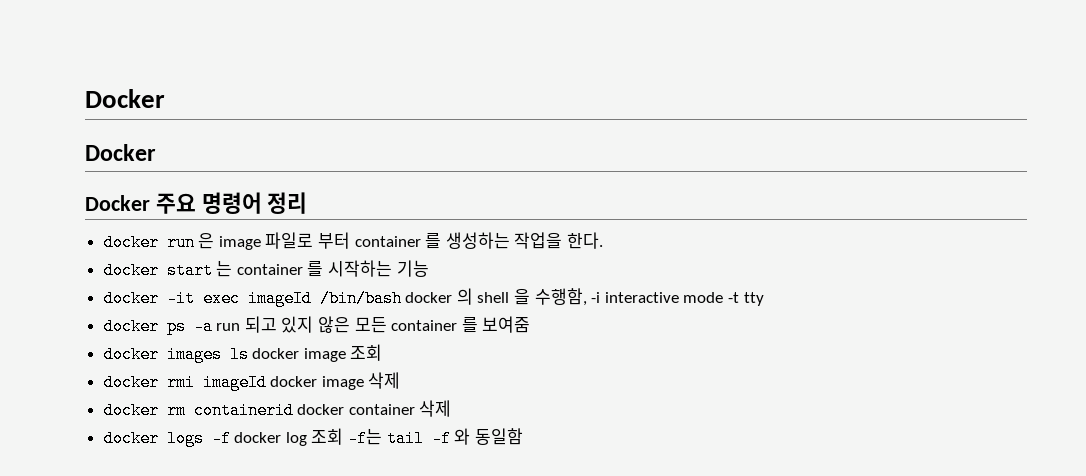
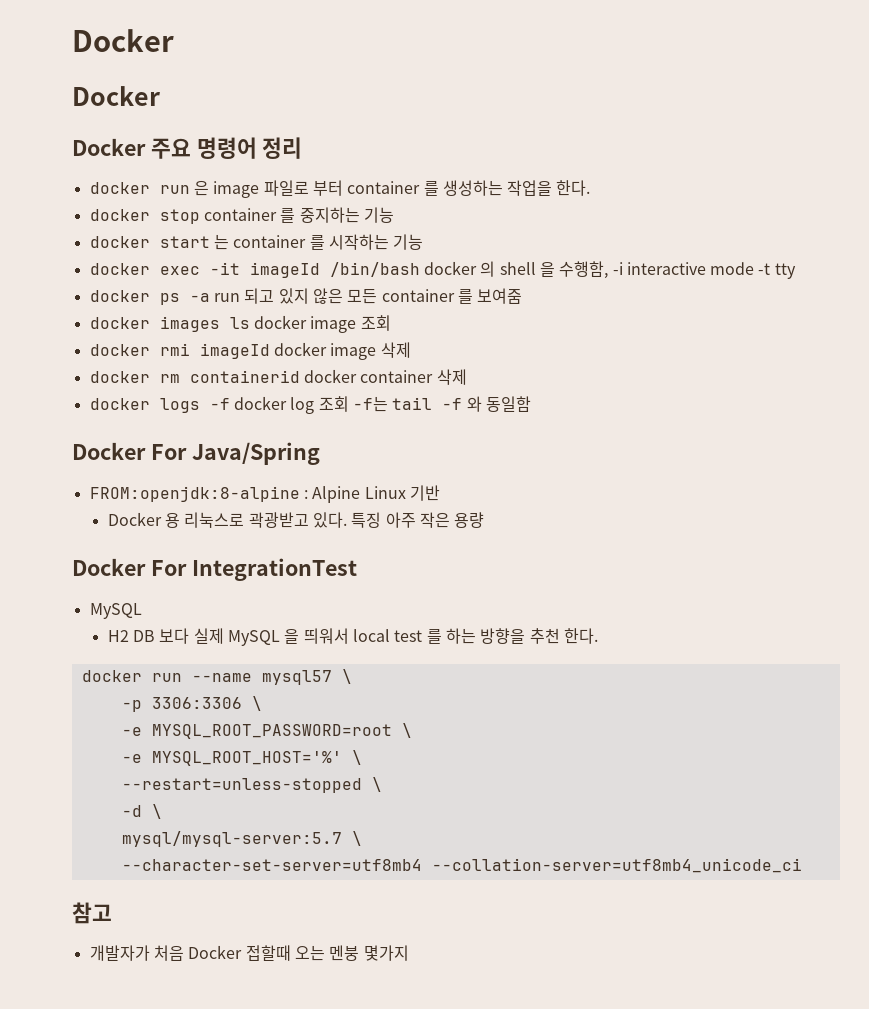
(604, 240) none -> [89,207,394,224] // docker stop container 를 중지하는 기능
[166,290,240,307] -it exec -> [159,262,240,275] exec -it
(523, 436) none -> [72,442,320,465] [89,485,440,503] [107,512,485,528] [72,558,357,581] [89,603,142,619] [107,628,598,646] [81,669,352,685] [121,696,262,712] [121,723,412,739] [121,750,362,766] [121,777,382,793] [121,804,162,819] [121,831,362,847] [121,858,802,873] [72,902,112,924] [89,945,409,961] // Docker For Java/Spring // FROM:openjdk:8-alpine : Alpine Linux 기반 // Docker 용 리눅스로 곽광받고 있다. 특징 아주 작은 용량 // Docker For IntegrationTest // MySQL // H2 DB 보다 실제 MySQL 을 띄워서 local test 를 하는 방향을 추천 한다. // docker run --name mysql57 \ // -p 3306:3306 \ // -e MYSQL_ROOT_PASSWORD=root \ // -e MYSQL_ROOT_HOST='%' \ // --restart=unless-stopped \ // -d \ // mysql/mysql-server:5.7 \ // --character-set-server=utf8mb4 --collation-server=utf8mb4_unicode_ci // 참고 // 개발자가 처음 Docker 접할때 오는 멘붕 몇가지

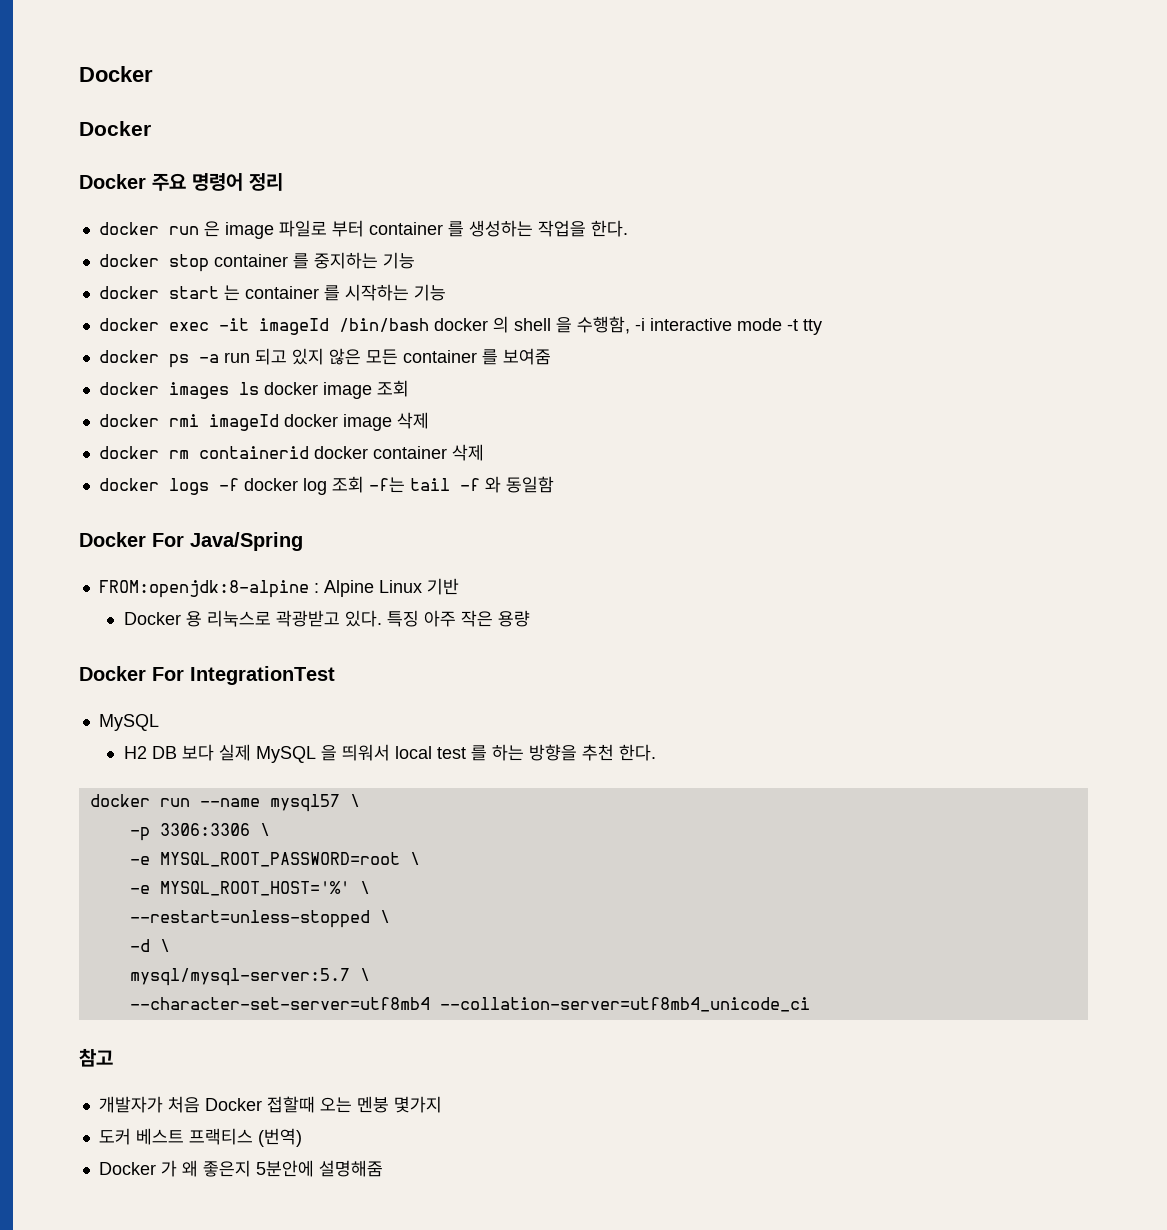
(409, 953) none -> [98,1128,302,1147] [98,1160,383,1177] // 도커 베스트 프랙티스 (번역) // Docker 가 왜 좋은지 5분안에 설명해줌

